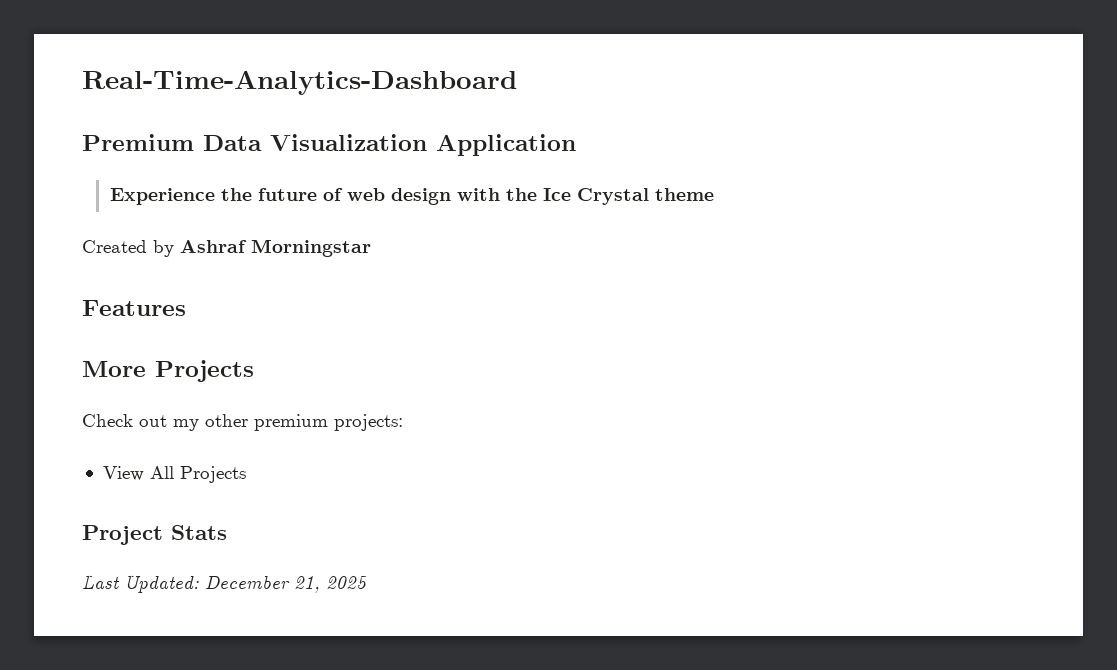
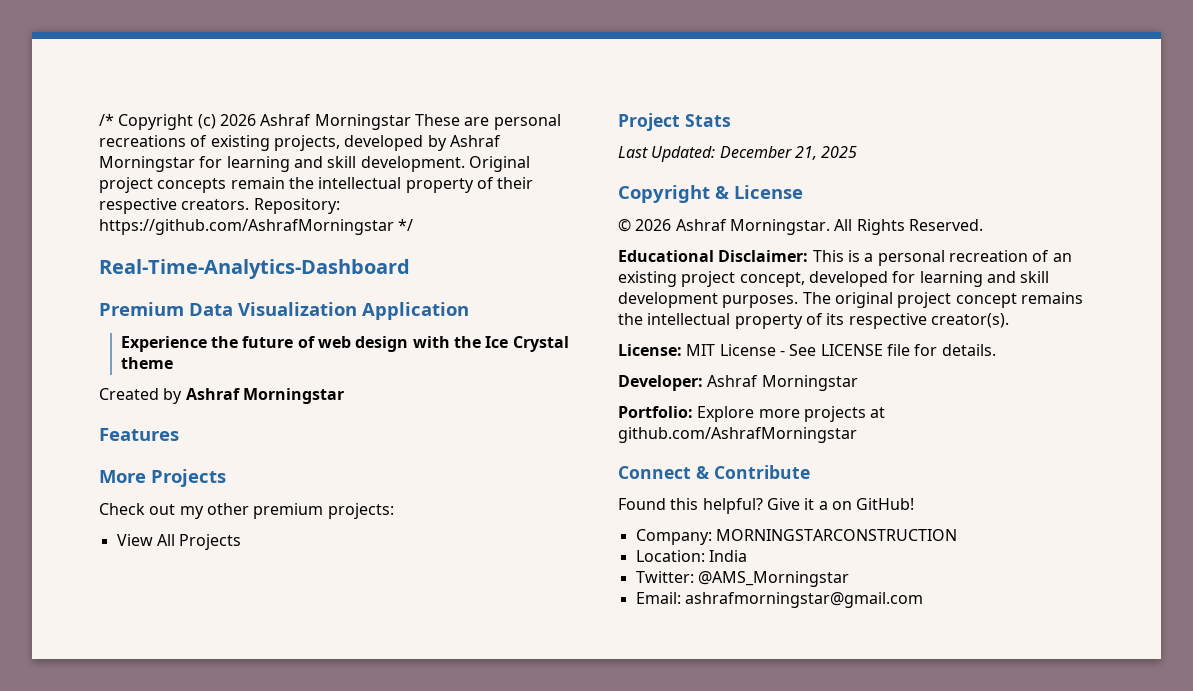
(82, 82) none -> [99,114,561,130] [99,135,501,151] [99,156,530,172] [99,177,534,193] [99,198,340,214] [99,219,414,235] /* Copyright (c) 2026 Ashraf Morningstar These are personal recreations of existing projects, developed by Ashraf Morningstar for learning and skill development. Original project concepts remain the intellectual property of their respective creators. Repository: https://github.com/AshrafMorningstar */ //
(367, 582) none -> [618,185,803,203] [618,218,983,235] [618,250,1072,266] [618,271,1050,287] [618,292,1083,308] [618,313,1009,329] [618,344,996,356] [618,375,858,391] [618,406,886,422] [618,427,857,443] [618,465,810,479] [618,498,915,514] [635,529,957,545] [635,550,747,562] [635,571,849,587] [635,592,923,608] // Copyright & License // © 2026 Ashraf Morningstar. All Rights Reserved. // Educational Disclaimer: This is a personal recreation of an existing project concept, developed for learning and skill development purposes. The original project concept remains the intellectual property of its respective creator(s). // License: MIT License - See LICENSE file for details. // Developer: Ashraf Morningstar // Portfolio: Explore more projects at github.com/AshrafMorningstar // Connect & Contribute // Found this helpful? Give it a on GitHub! // Company: MORNINGSTARCONSTRUCTION // Location: India // Twitter: @AMS_Morningstar // Email: ashrafmorningstar@gmail.com

